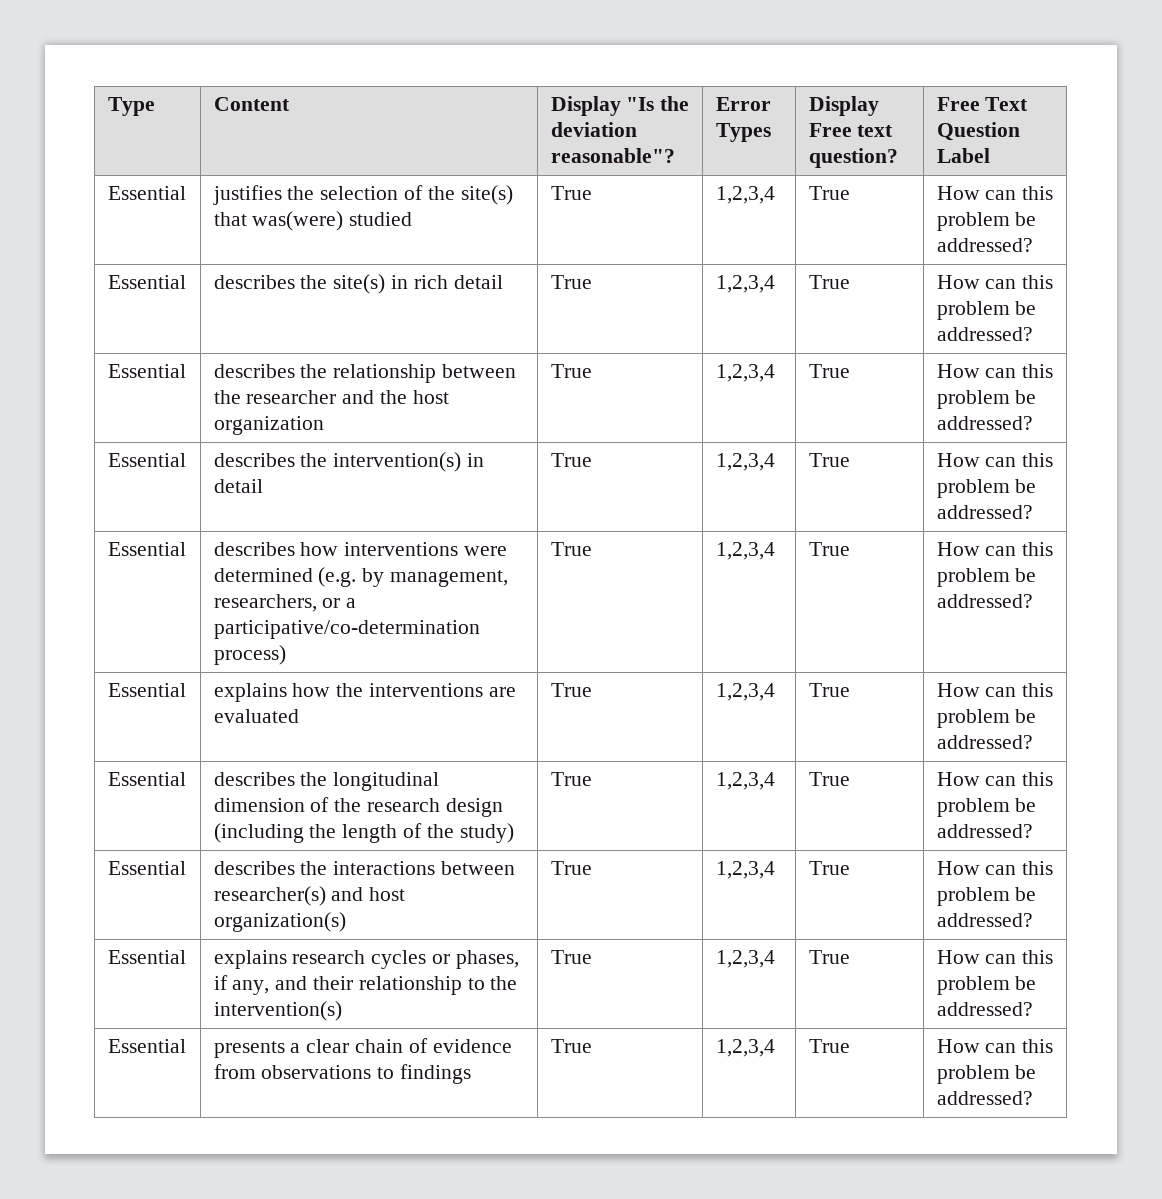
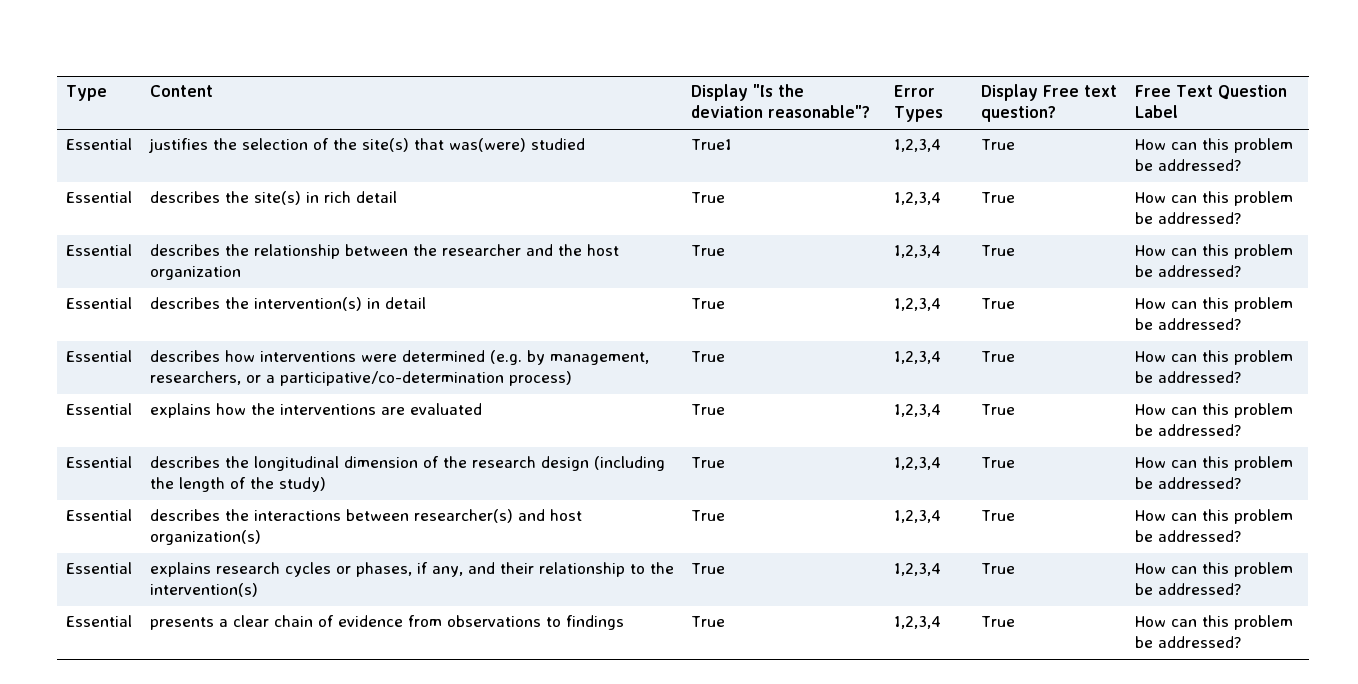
[550,186,592,200] True -> [690,139,732,150] True1

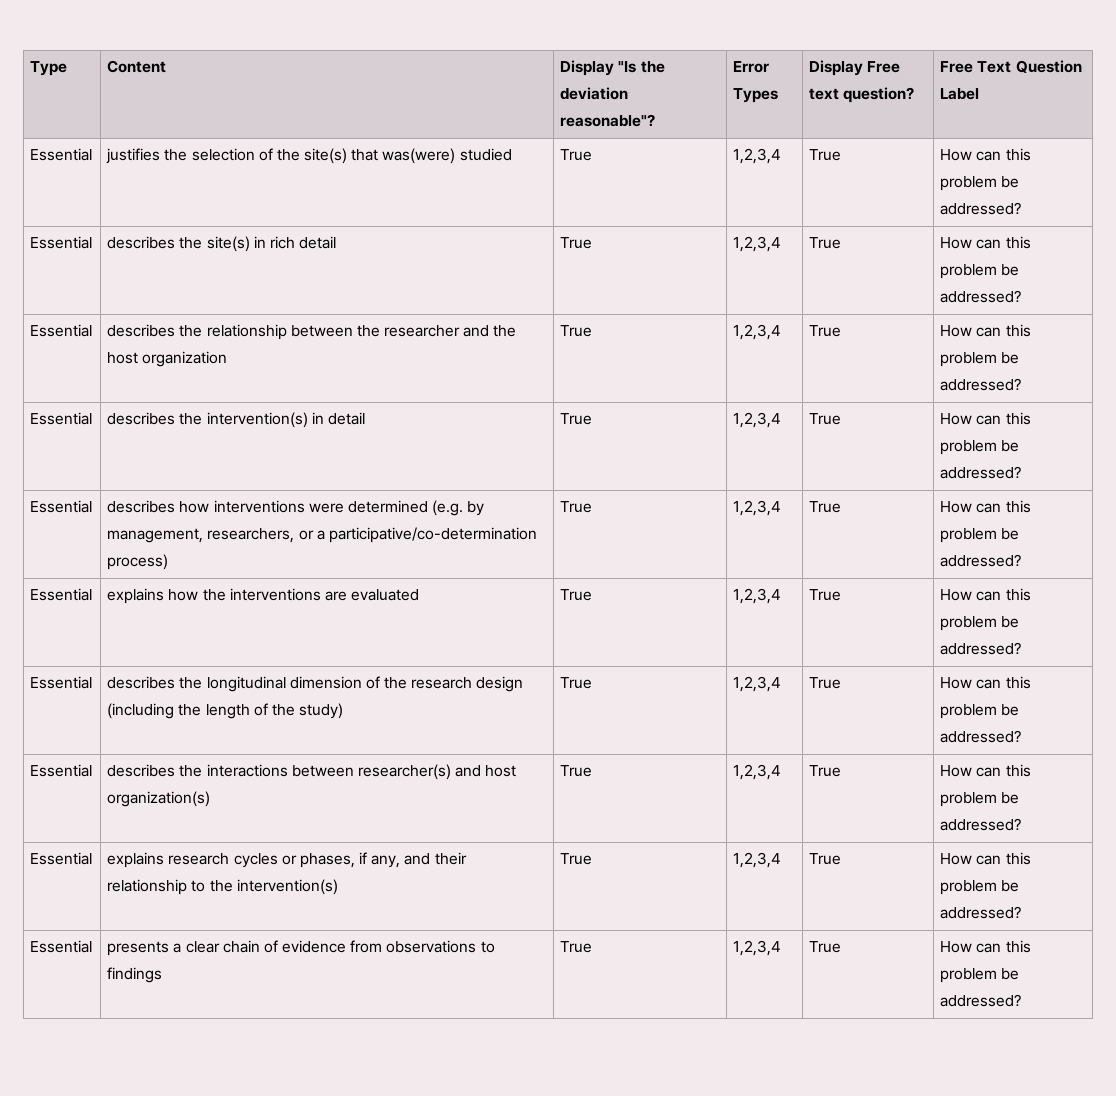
[690,139,732,150] True1 -> [560,149,593,161] True

